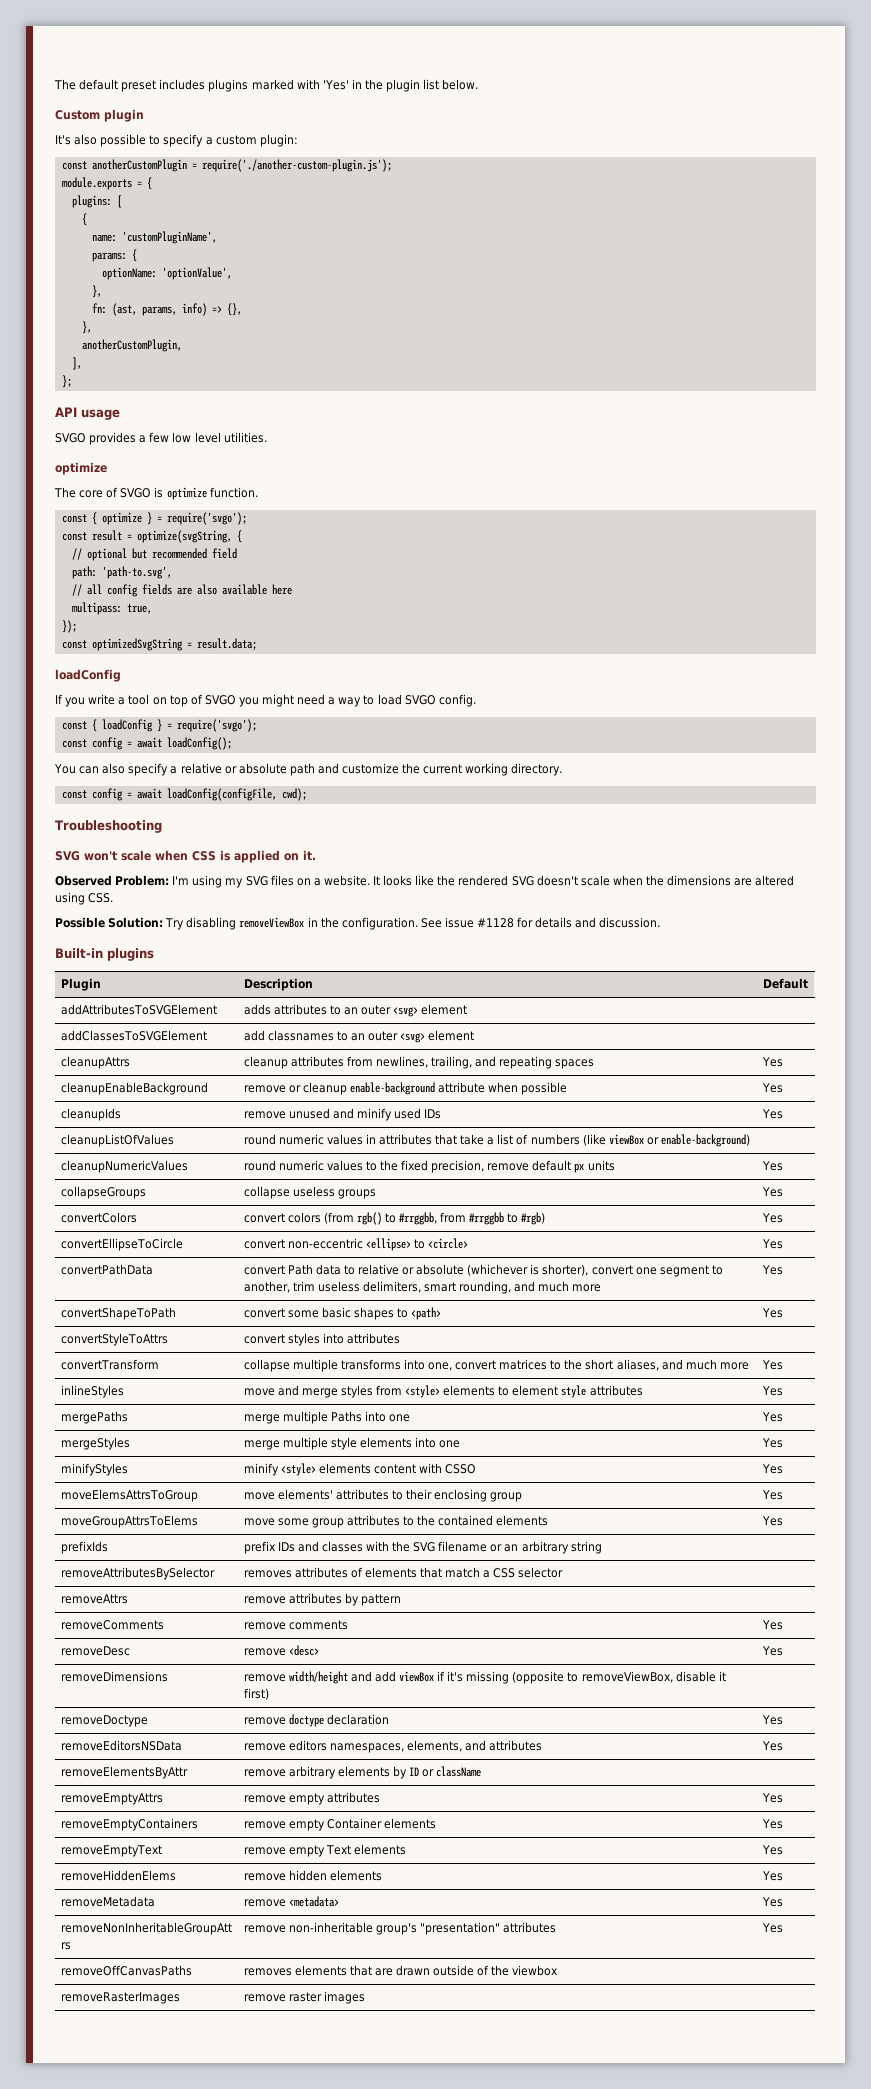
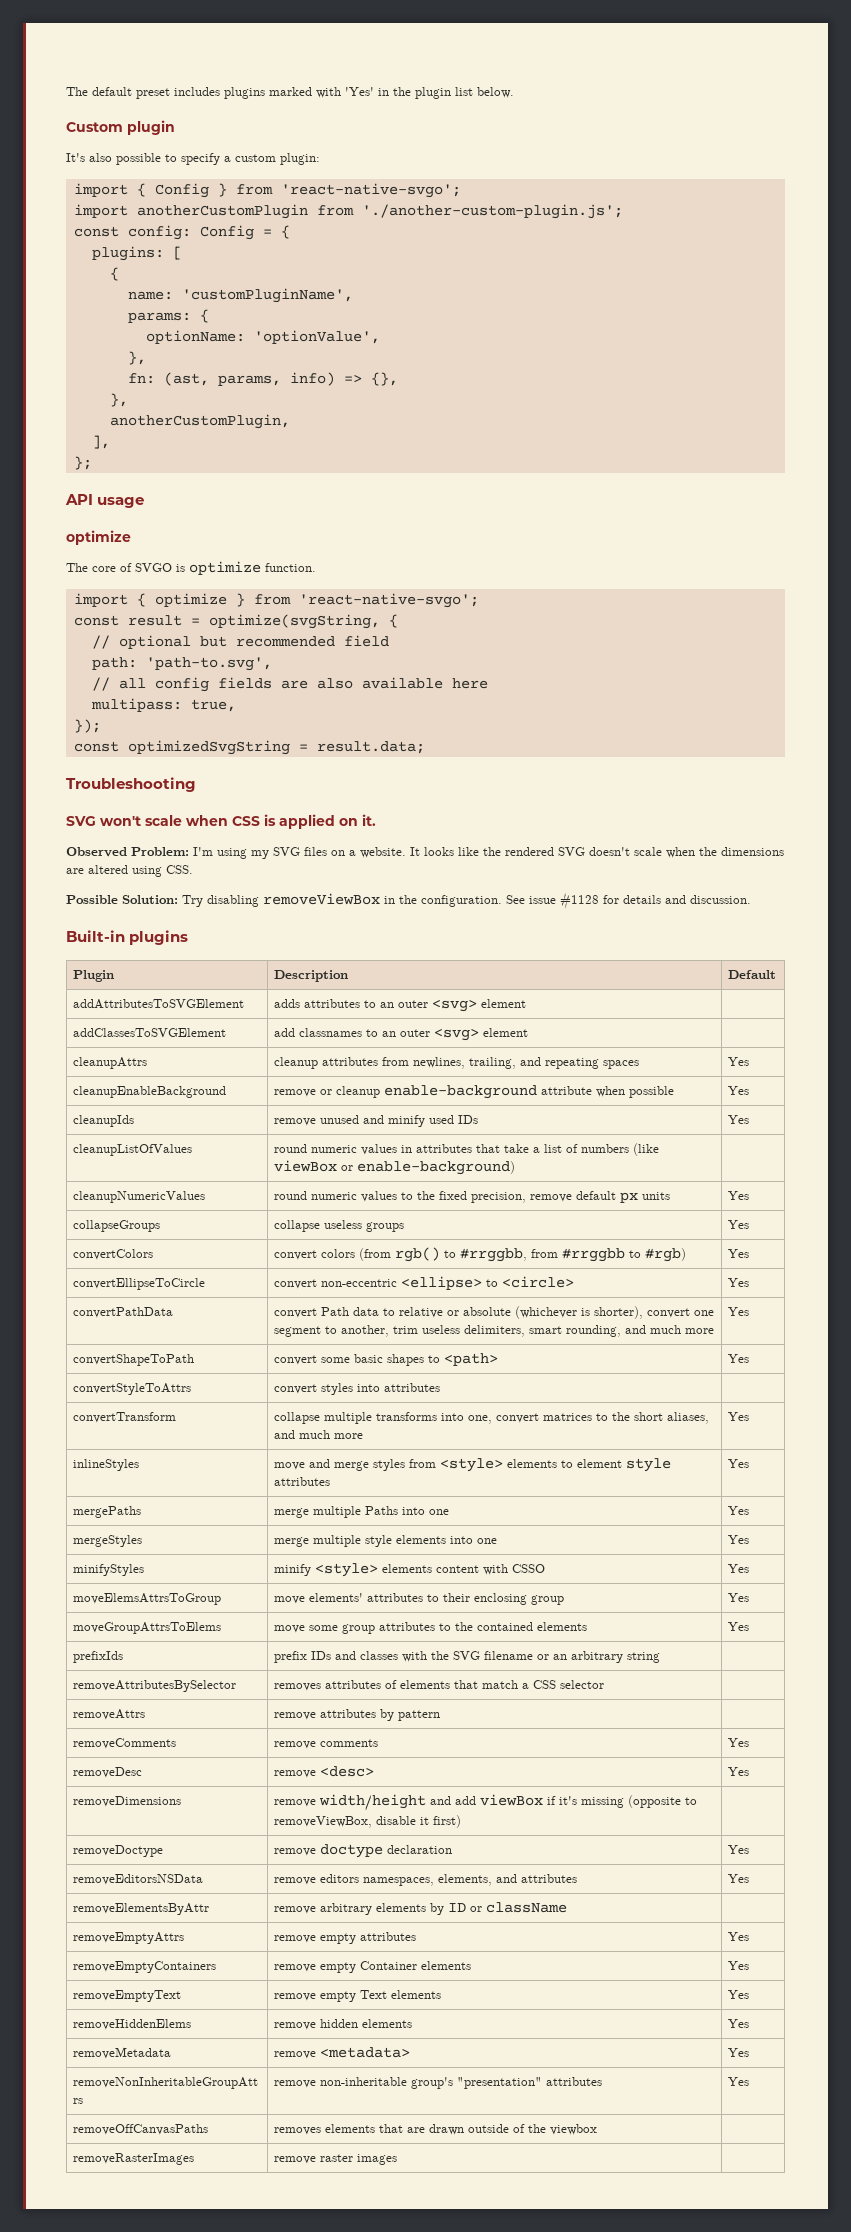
[61,159,392,172] [61,177,132,190] const anotherCustomPlugin = require('./another-custom-plugin.js'); // module.exports -> [73,183,461,198] [73,204,623,219] [73,225,254,240] import { Config } from 'react-native-svgo'; // import anotherCustomPlugin from './another-custom-plugin.js'; // const config: Config
[55,432,267,445] // SVGO provides a few low level utilities. -> (145, 502) none
[61,514,87,523] const -> [73,593,128,607] import
[156,512,247,525] = require('svgo'); -> [253,593,479,608] from 'react-native-svgo';
[55,669,121,682] [55,694,476,707] [61,719,257,732] [61,737,232,750] [54,763,563,776] [61,788,307,801] // loadConfig // If you write a tool on top of SVGO you might need a way to load SVGO config. // const { loadConfig } = require('svgo'); // const config = await loadConfig(); // You can also specify a relative or absolute path and customize the current working directory. // const config = await loadConfig(configFile, cwd); -> (425, 747) none

